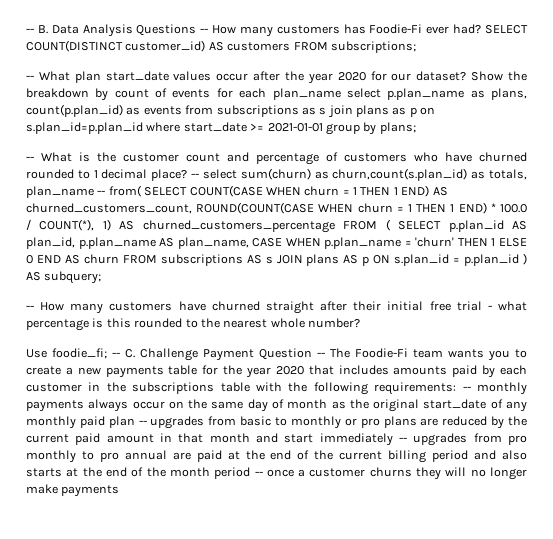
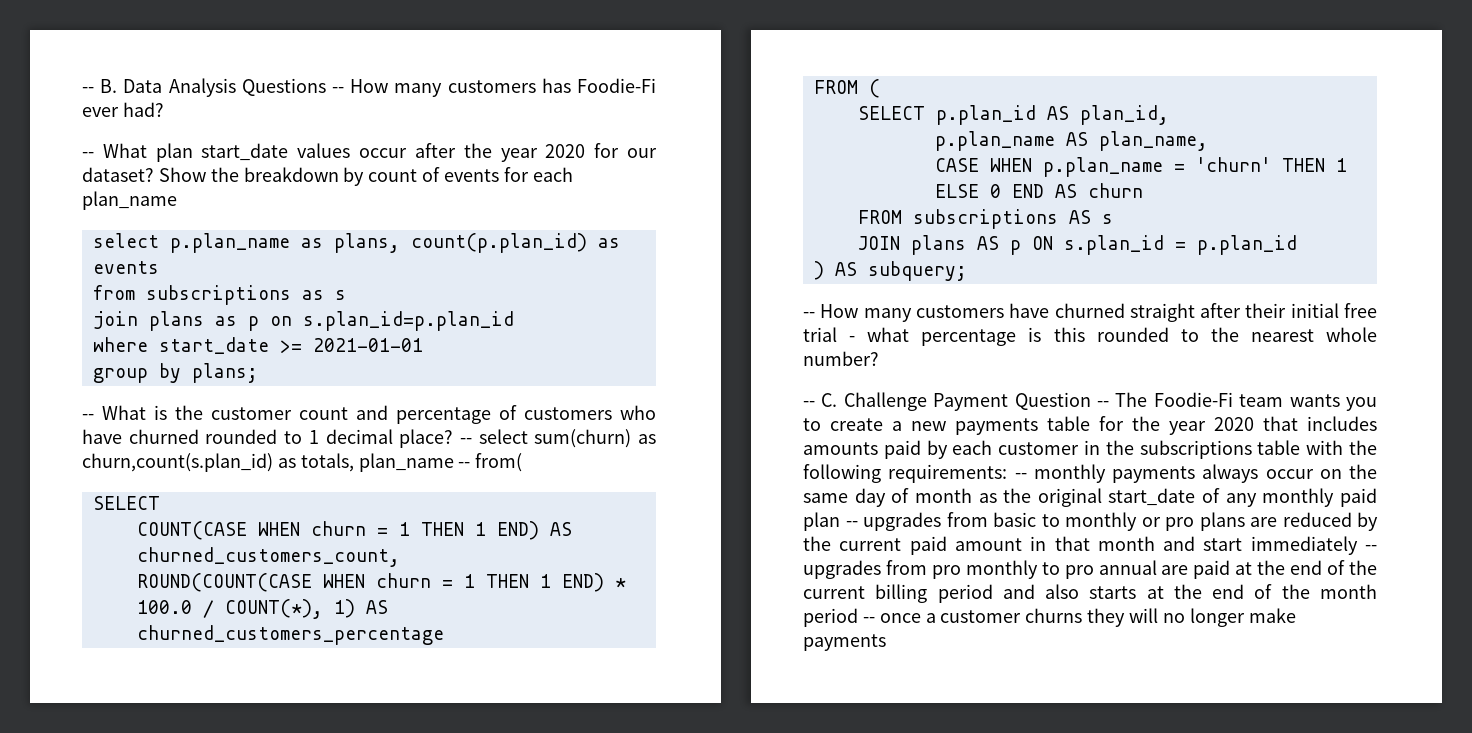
[485,25,528,34] [26,40,416,53] SELECT COUNT(DISTINCT customer_id) AS customers FROM subscriptions; -> (164, 109) none
(341, 94) none -> (177, 200) //
(182, 110) none -> (159, 267) //
(327, 111) none -> (346, 295) //
(143, 128) none -> (514, 321) //
(323, 127) none -> (423, 345) //
[144,187,188,196] SELECT -> [92,496,160,510] // SELECT //
(192, 208) none -> (400, 557) //
(335, 226) none -> (444, 635) //
(391, 225) none -> (880, 88) //
(75, 243) none -> (1169, 115) //
(249, 243) none -> (1208, 141) //
(119, 259) none -> (1143, 190) //
(273, 260) none -> (1113, 219) //
(520, 260) none -> (1297, 245) //
[26,348,107,359] Use foodie_fi; -> (879, 358) none

